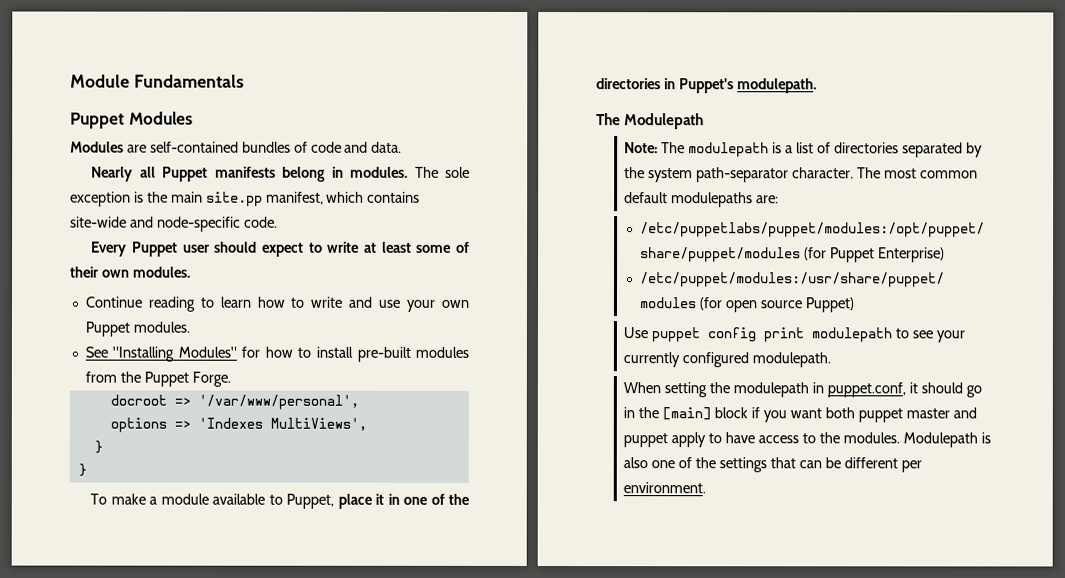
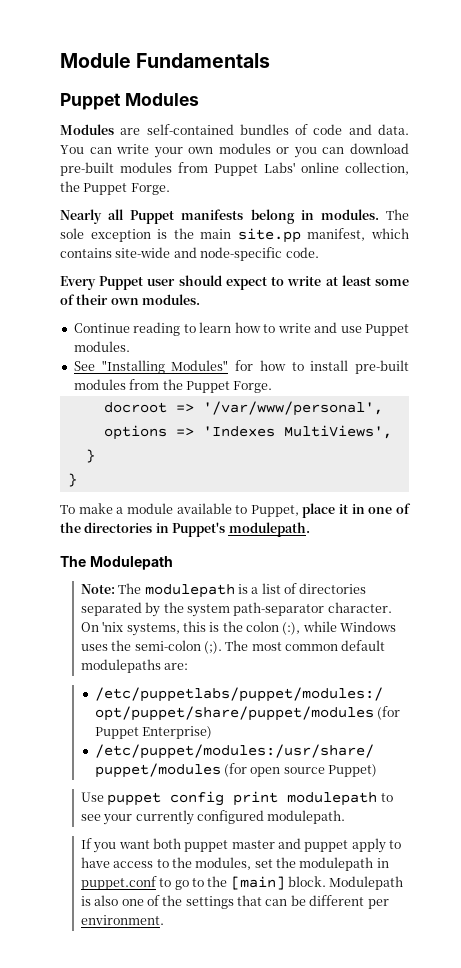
(403, 147) none -> [60,143,409,158] [60,162,409,176] [60,181,170,195] You can write your own modules or you can download pre-built modules from Puppet Labs' online collection, the Puppet Forge.
[406,299,470,312] your own -> (362, 329) none
(855, 173) none -> [80,621,397,636] [80,640,222,654] On 'nix systems, this is the colon (:), while Windows uses the semi-colon (;).
[623,382,982,398] [623,407,761,421] When setting the modulepath in puppet.conf, it should go in the [main] block if -> [80,838,92,849] If
[842,432,900,444] modules. -> [195,857,389,871] [80,876,327,890] modules, set the modulepath in puppet.conf to go to the [main] block.

